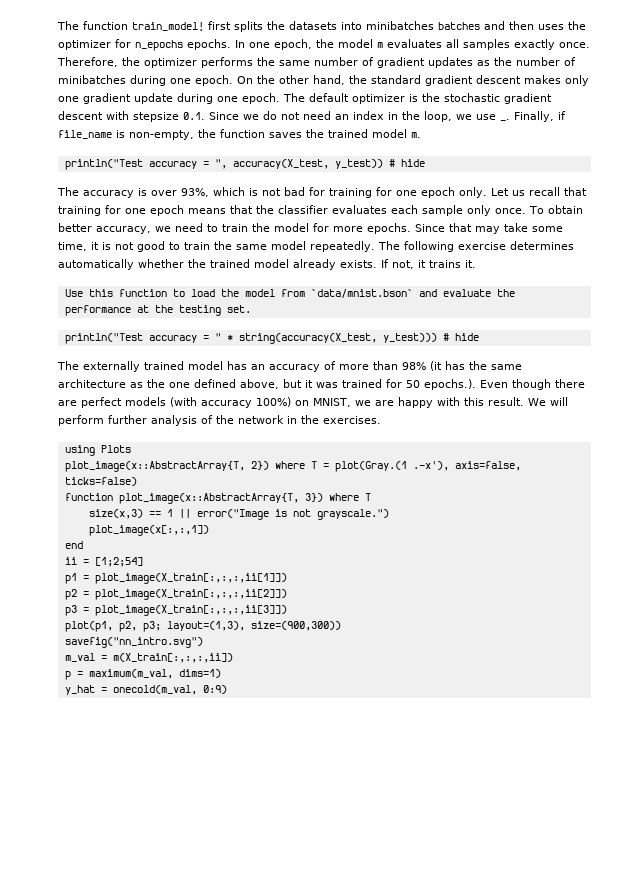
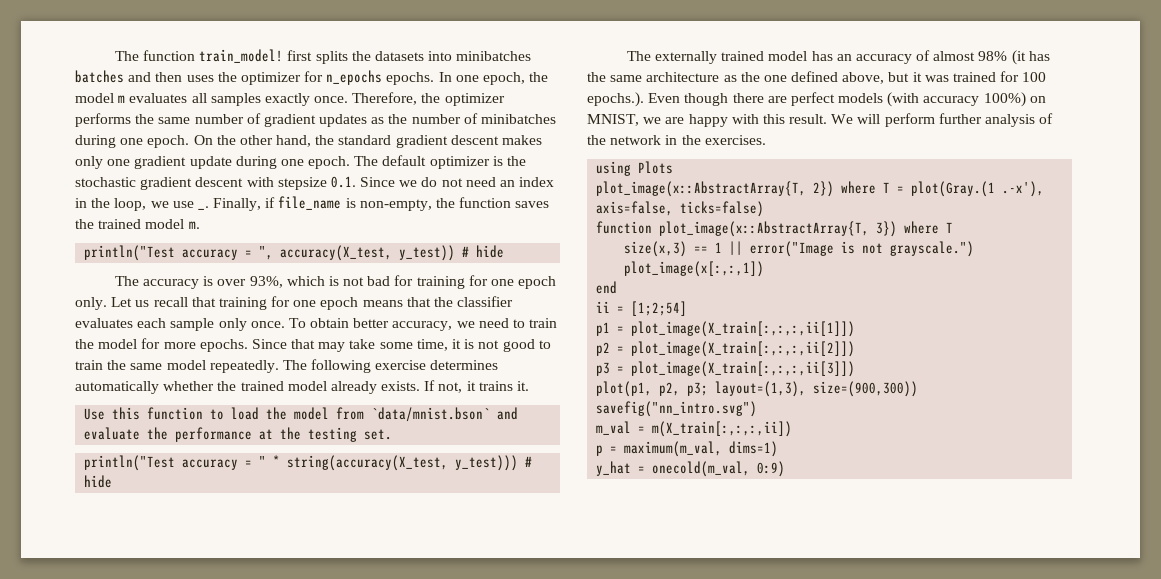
[339,361,398,370] more than -> [933,51,976,61] almost
[406,380,420,388] 50 -> [1022,72,1047,82] 100

